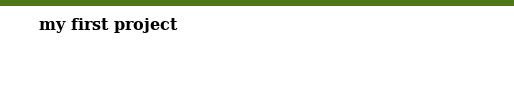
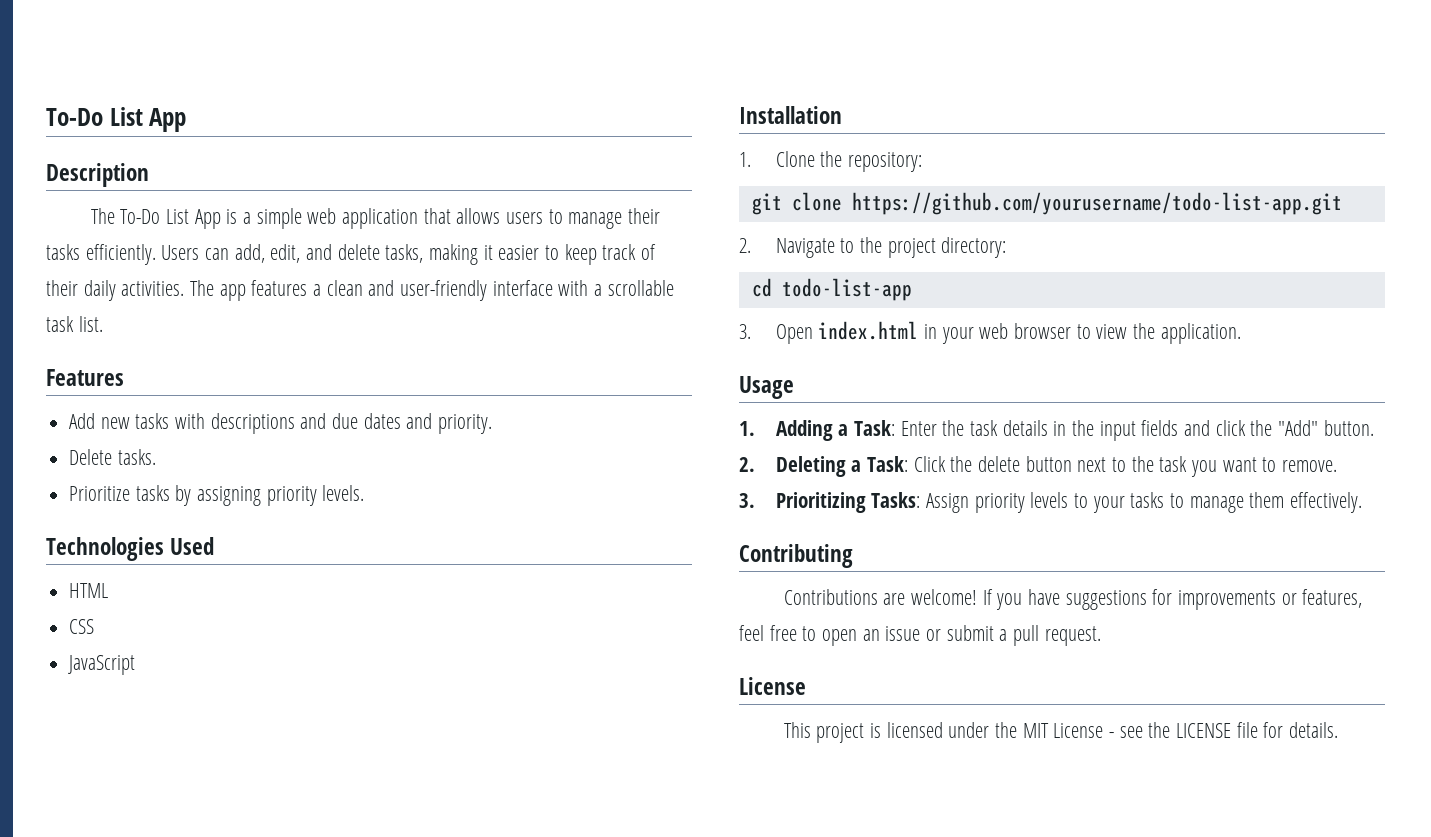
[39,18,178,33] my first project -> [46,107,187,132] [46,163,149,187] [90,208,660,229] [46,244,657,265] [46,280,674,301] [46,316,103,332] [46,369,124,386] [69,413,493,434] [69,449,156,465] [69,485,365,506] [46,537,215,561] [69,583,109,598] [69,619,95,634] [68,655,136,675] [739,106,842,124] [739,151,923,172] [751,192,1342,215] [739,237,1007,258] [751,278,912,301] [739,321,1241,344] [739,376,794,399] [739,420,1374,441] [739,456,1338,477] [739,492,1363,513] [739,544,853,568] [783,589,1363,610] [739,625,1101,646] [739,677,806,695] [783,722,1338,743] To-Do List App // Description // The To-Do List App is a simple web application that allows users to manage their tasks efficiently. Users can add, edit, and delete tasks, making it easier to keep track of their daily activities. The app features a clean and user-friendly interface with a scrollable task list. // Features // Add new tasks with descriptions and due dates and priority. // Delete tasks. // Prioritize tasks by assigning priority levels. // Technologies Used // HTML // CSS // JavaScript // Installation // 1. Clone the repository: // git clone https://github.com/yourusername/todo-list-app.git // 2. Navigate to the project directory: // cd todo-list-app // 3. Open index.html in your web browser to view the application. // Usage // 1. Adding a Task: Enter the task details in the input fields and click the "Add" button. // 2. Deleting a Task: Click the delete button next to the task you want to remove. // 3. Prioritizing Tasks: Assign priority levels to your tasks to manage them effectively. // Contributing // Contributions are welcome! If you have suggestions for improvements or features, feel free to open an issue or submit a pull request. // License // This project is licensed under the MIT License - see the LICENSE file for details.

